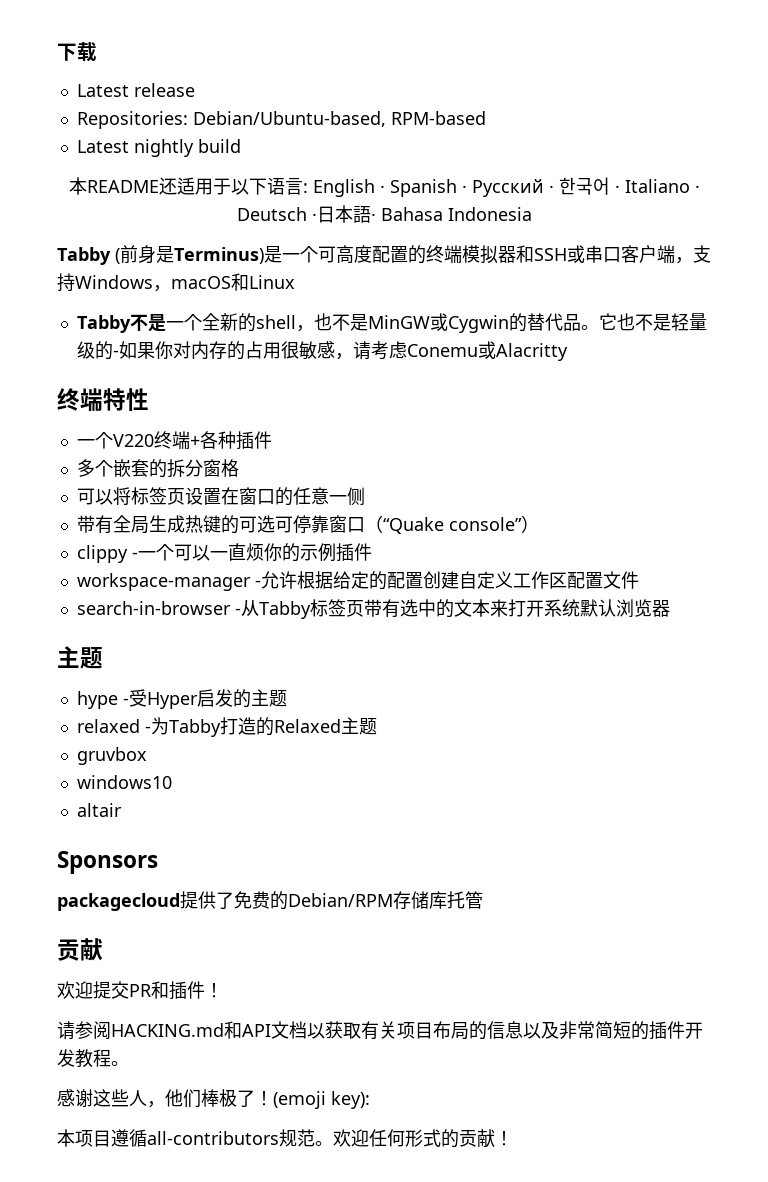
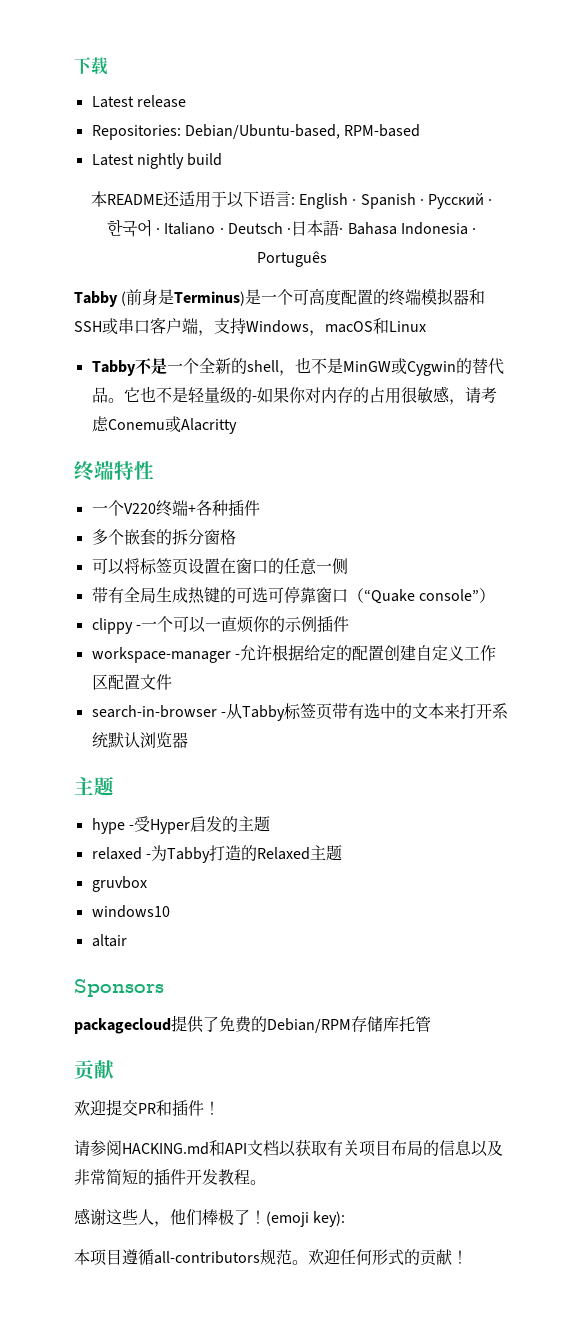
(532, 214) none -> [472,227,477,234] [256,251,327,267] · Português

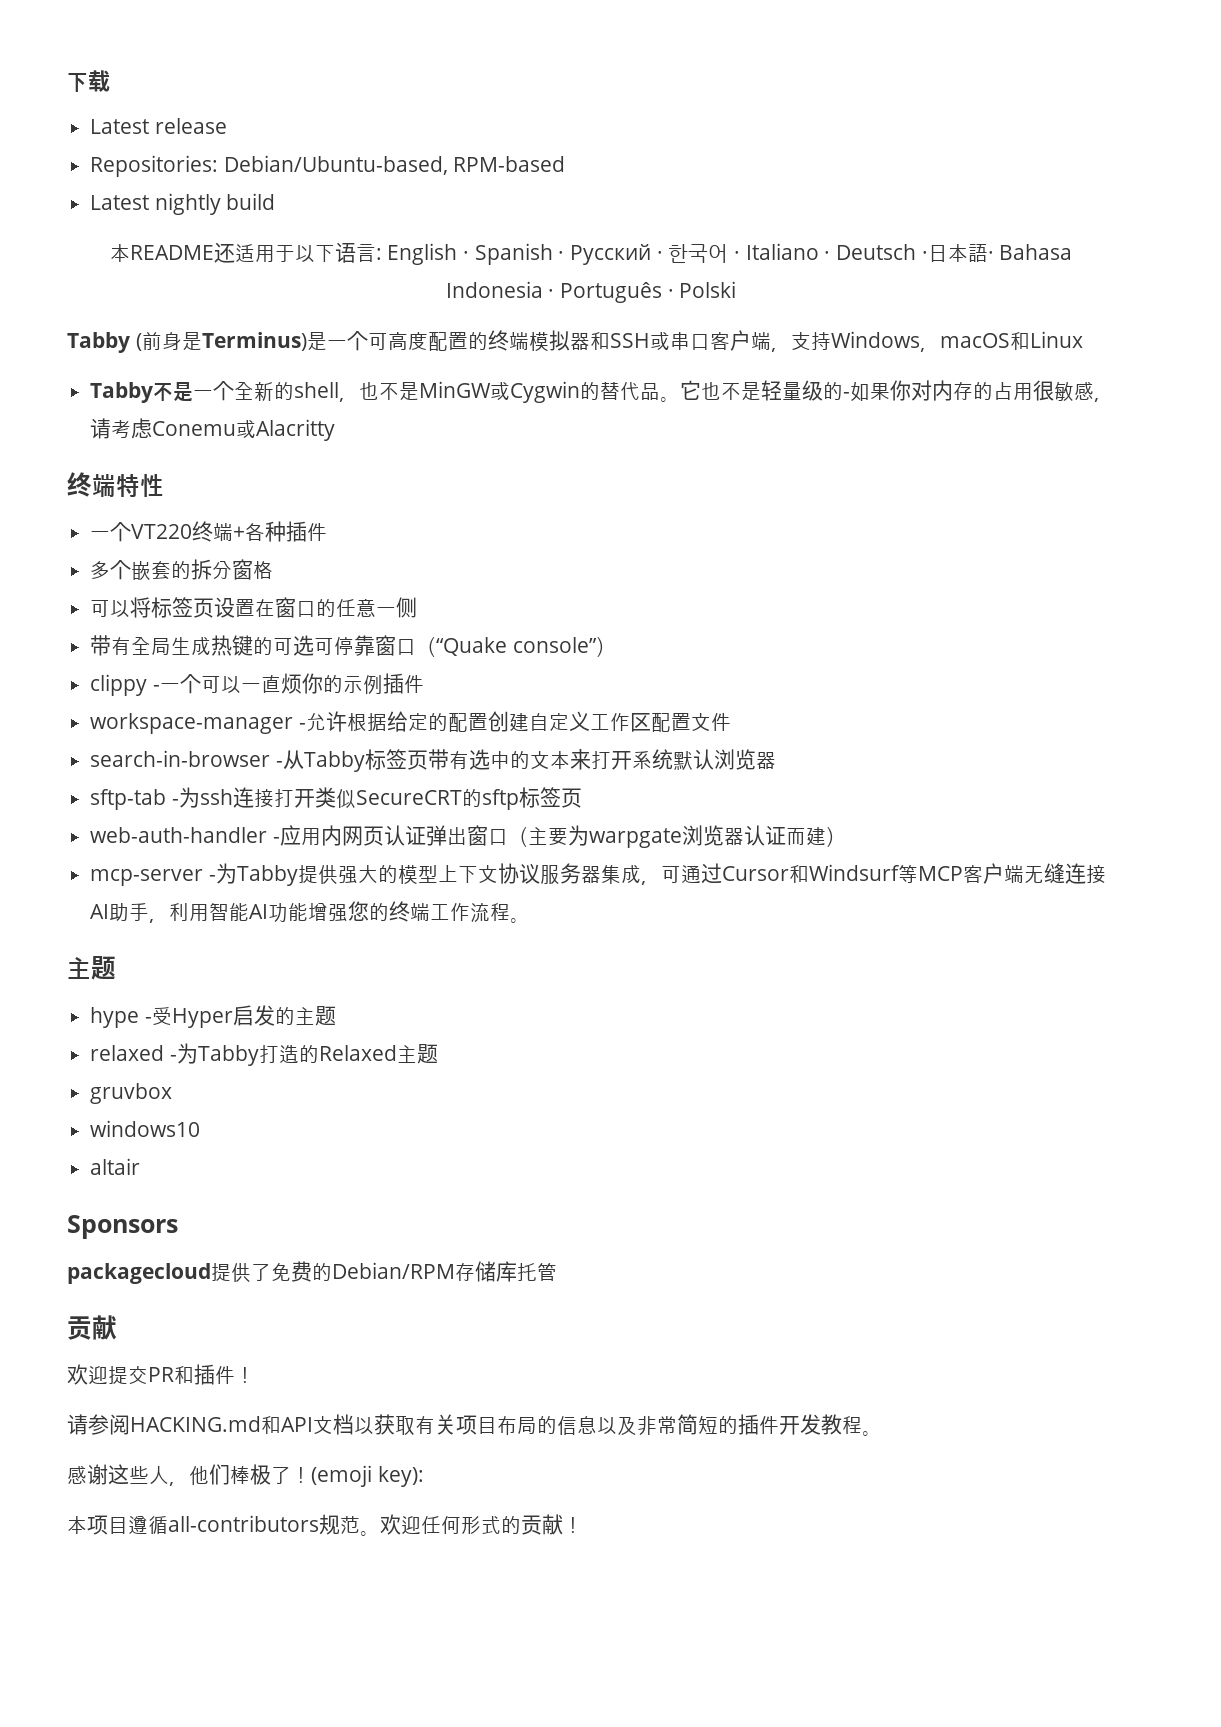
(327, 259) none -> [667,281,737,298] · Polski
[123,503,156,514] V220 -> [131,524,193,539] VT220
(188, 740) none -> [90,787,582,810] [90,825,846,848] [90,863,1106,886] [90,901,531,923] // sftp-tab -为ssh连接打开类似SecureCRT的sftp标签页 // web-auth-handler -应用内网页认证弹出窗口（主要为warpgate浏览器认证而建） // mcp-server -为Tabby提供强大的模型上下文协议服务器集成，可通过Cursor和Windsurf等MCP客户端无缝连接AI助手，利用智能AI功能增强您的终端工作流程。

